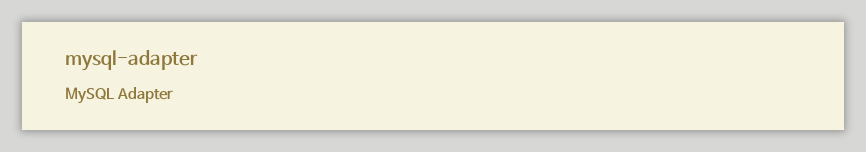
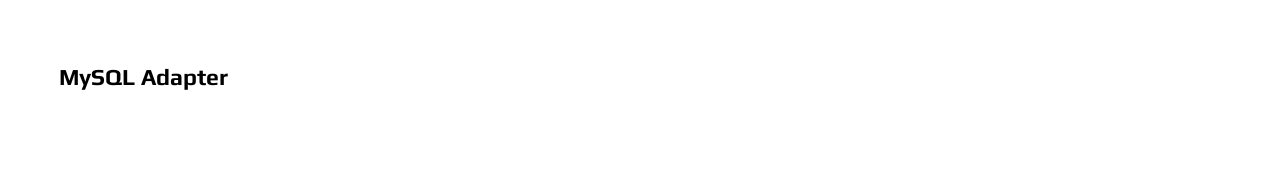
[65,50,198,71] mysql-adapter // -> (59, 79) none

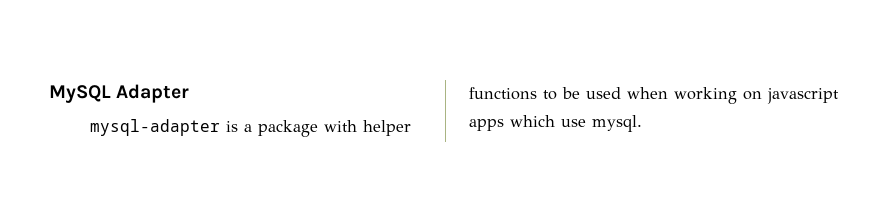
(229, 79) none -> [90,119,412,137] [469,87,839,104] [469,115,642,132] // mysql-adapter is a package with helper functions to be used when working on javascript apps which use mysql.

